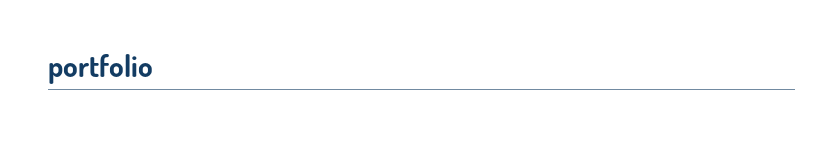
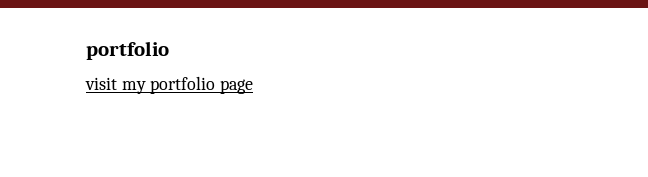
[48,54,153,84] portfolio -> [86,41,169,60] [85,76,254,94] portfolio // visit my portfolio page

